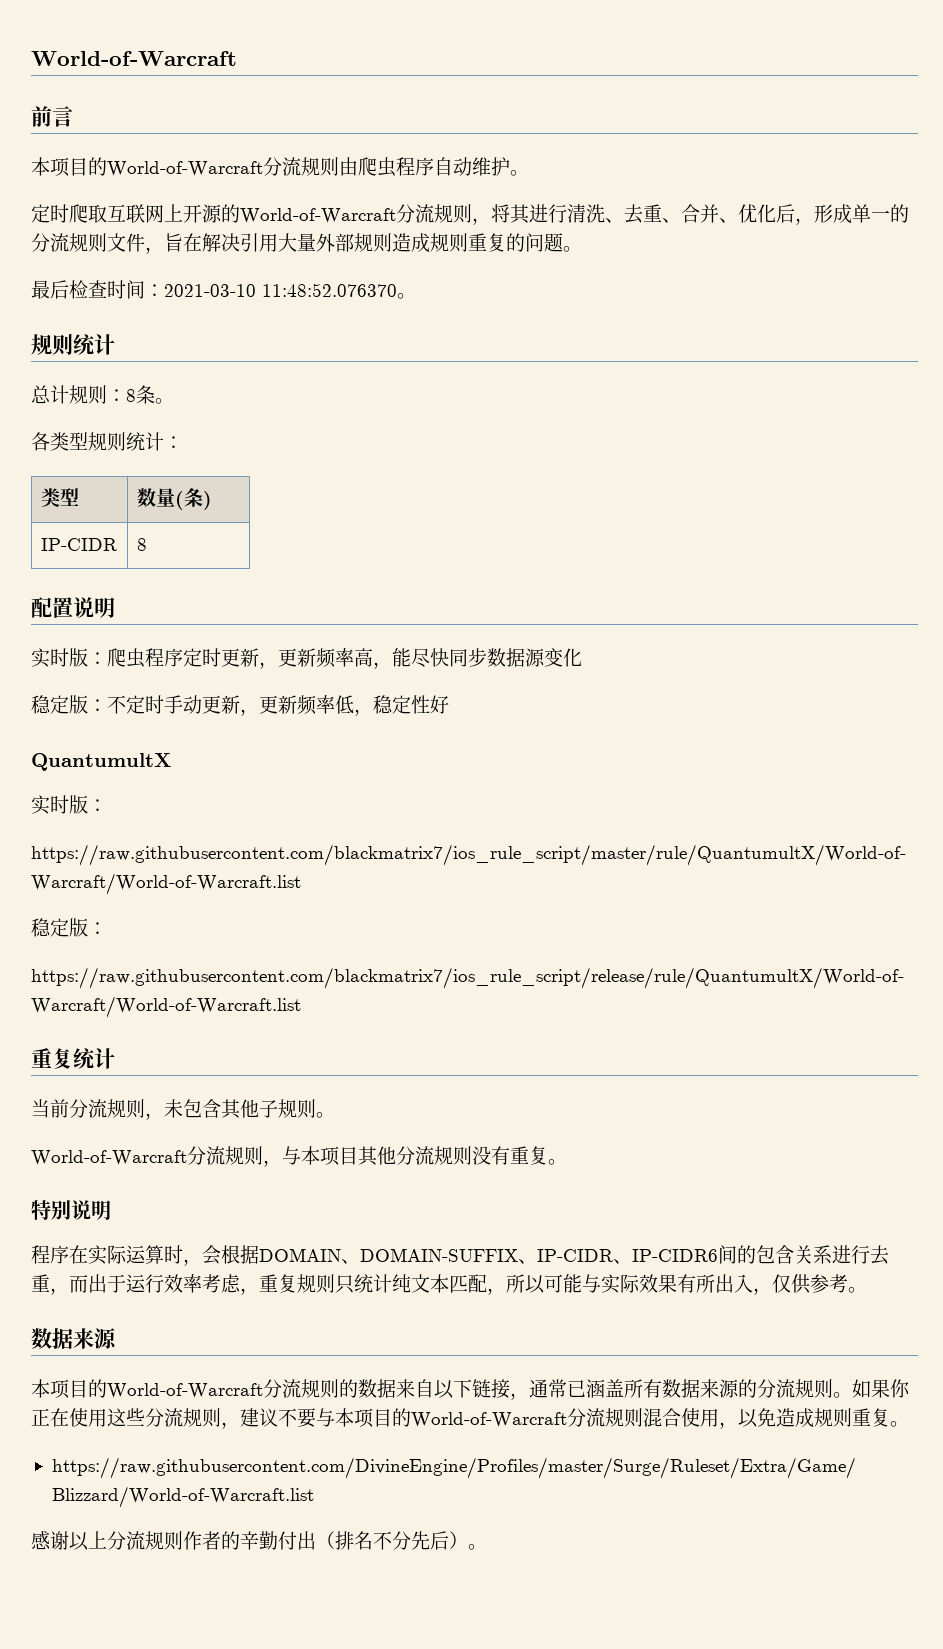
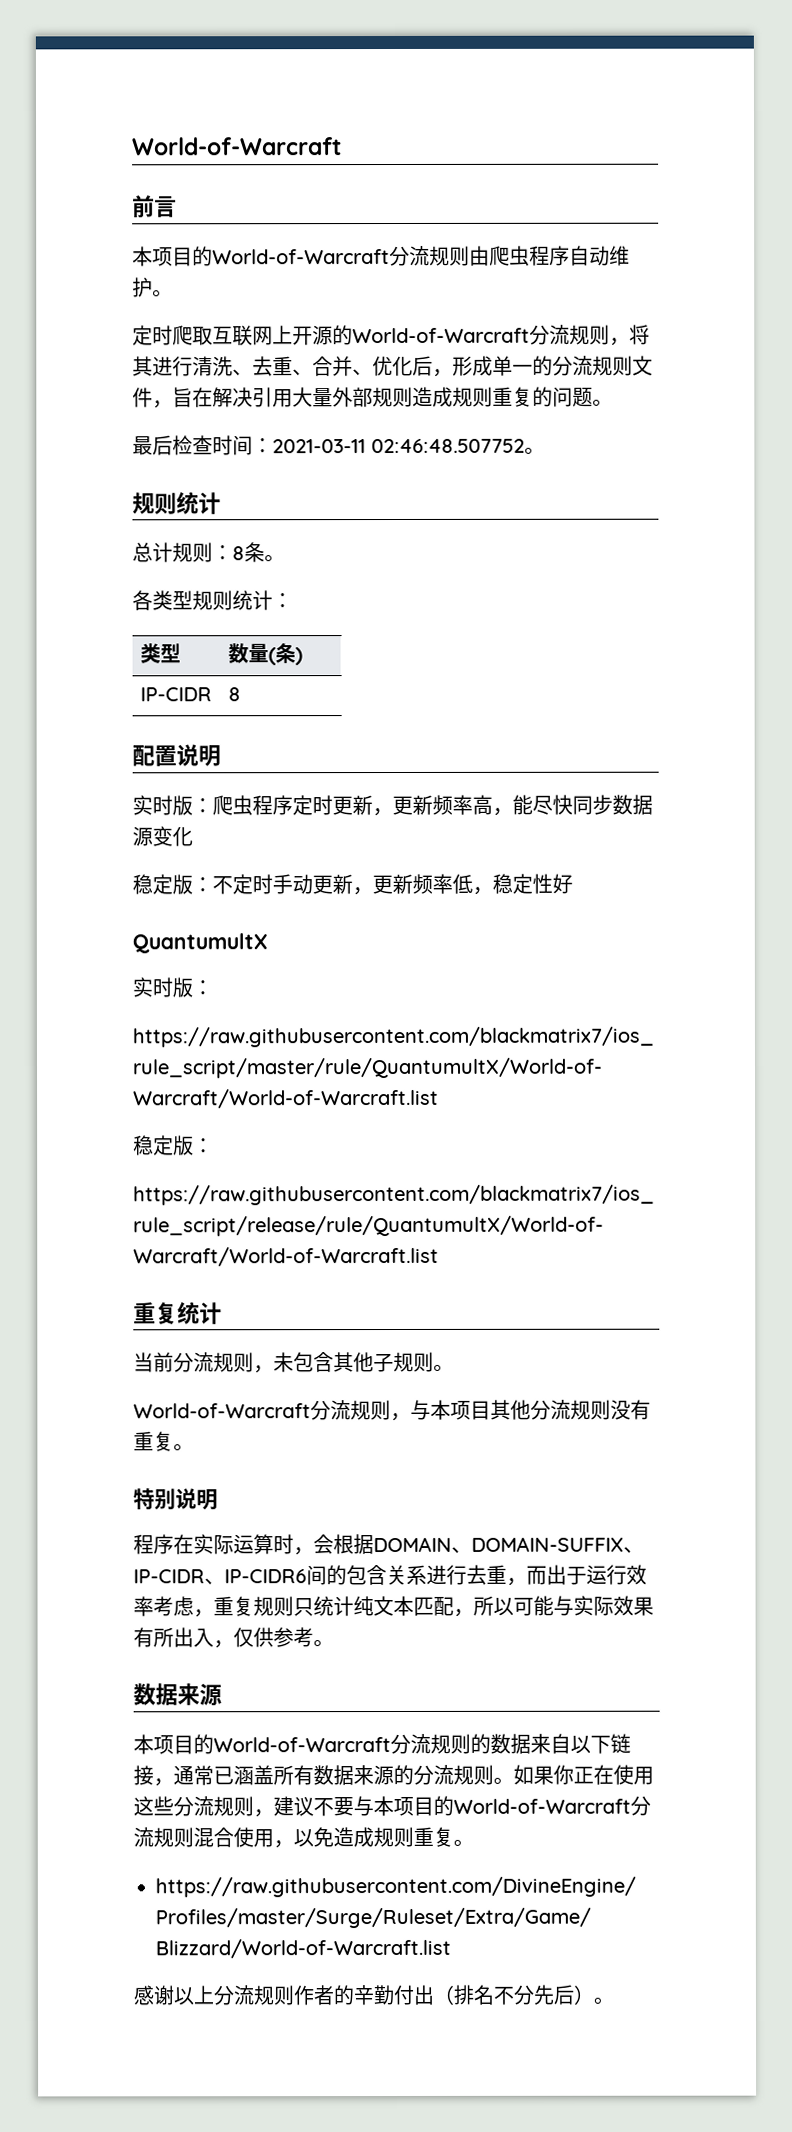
[164,283,397,297] 2021-03-10 11:48:52.076370 -> [272,438,525,454] 2021-03-11 02:46:48.507752

